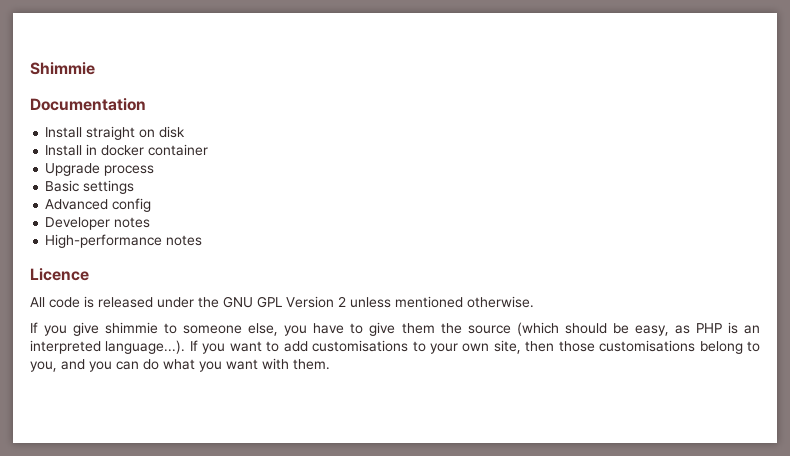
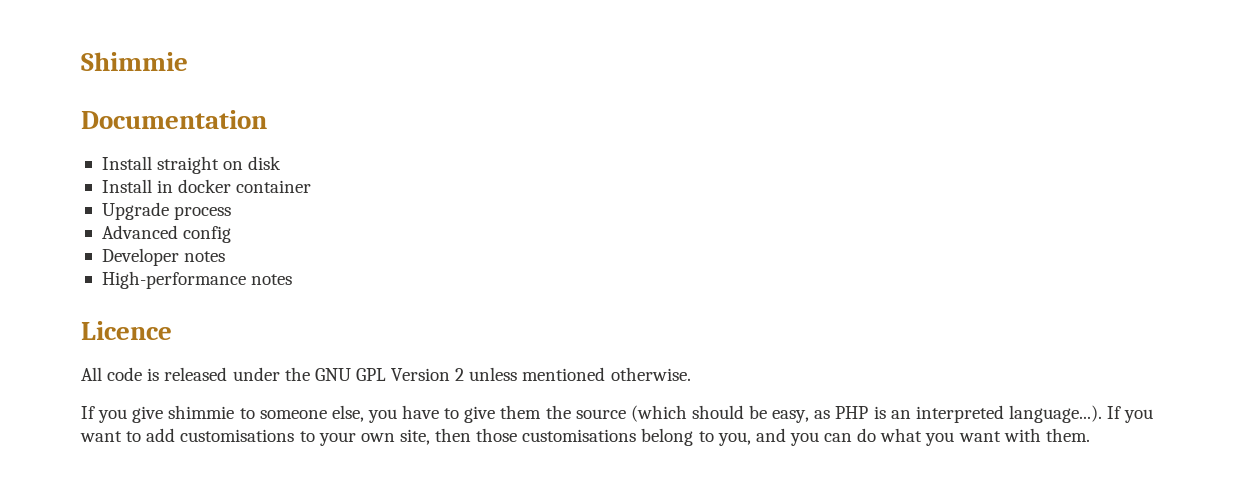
[45,180,135,194] // Basic settings -> (232, 213) none

